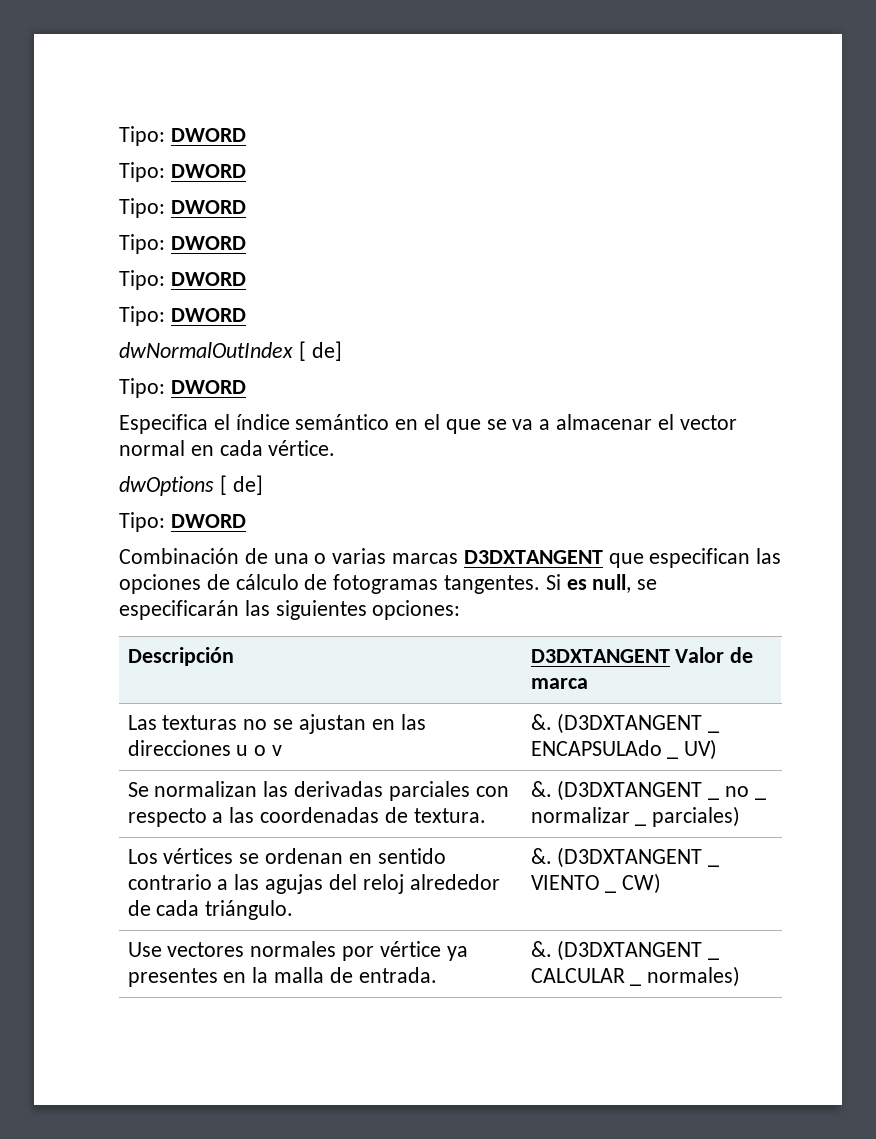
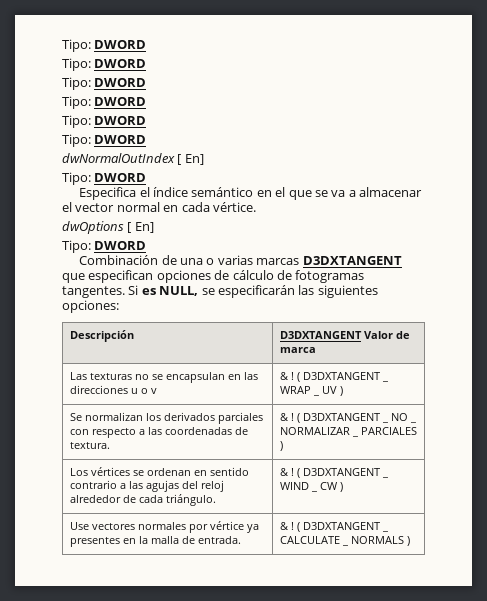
[311,341,342,361] de] -> [184,154,204,165] En]
[232,475,263,495] de] -> [134,222,154,233] En]
[756,548,782,564] las -> (154, 276) none
[592,574,632,593] null, -> [159,286,199,296] NULL,
[298,714,366,734] ajustan -> [165,372,225,383] encapsulan
[530,713,720,734] [530,740,662,756] [667,739,718,760] &. (D3DXTANGENT _ ENCAPSULAdo _ UV) -> [279,372,380,382] [381,380,388,382] [279,386,311,394] [312,394,319,396] [321,386,343,396] & ! ( D3DXTANGENT _ WRAP _ UV )
[263,781,384,797] las derivadas -> [145,412,215,421] los derivados
[530,780,720,801] [725,786,750,797] [754,797,766,800] [530,807,630,823] [635,806,741,827] &. (D3DXTANGENT _ no _ normalizar _ parciales) -> [279,413,380,423] [381,421,388,423] [390,413,408,421] [409,421,416,423] [279,427,350,435] [351,435,358,437] [360,427,417,435] [279,441,283,451] & ! ( D3DXTANGENT _ NO _ NORMALIZAR _ PARCIALES )
[530,847,720,868] [530,875,600,890] [605,873,662,894] &. (D3DXTANGENT _ VIENTO _ CW) -> [279,468,380,478] [381,476,388,478] [279,482,309,490] [310,490,317,492] [319,482,343,492] & ! ( D3DXTANGENT _ WIND _ CW )
[530,940,720,961] [530,968,625,983] [630,966,741,987] &. (D3DXTANGENT _ CALCULAR _ normales) -> [279,522,380,532] [381,530,388,532] [279,536,340,544] [341,544,348,546] [350,536,410,546] & ! ( D3DXTANGENT _ CALCULATE _ NORMALS )

